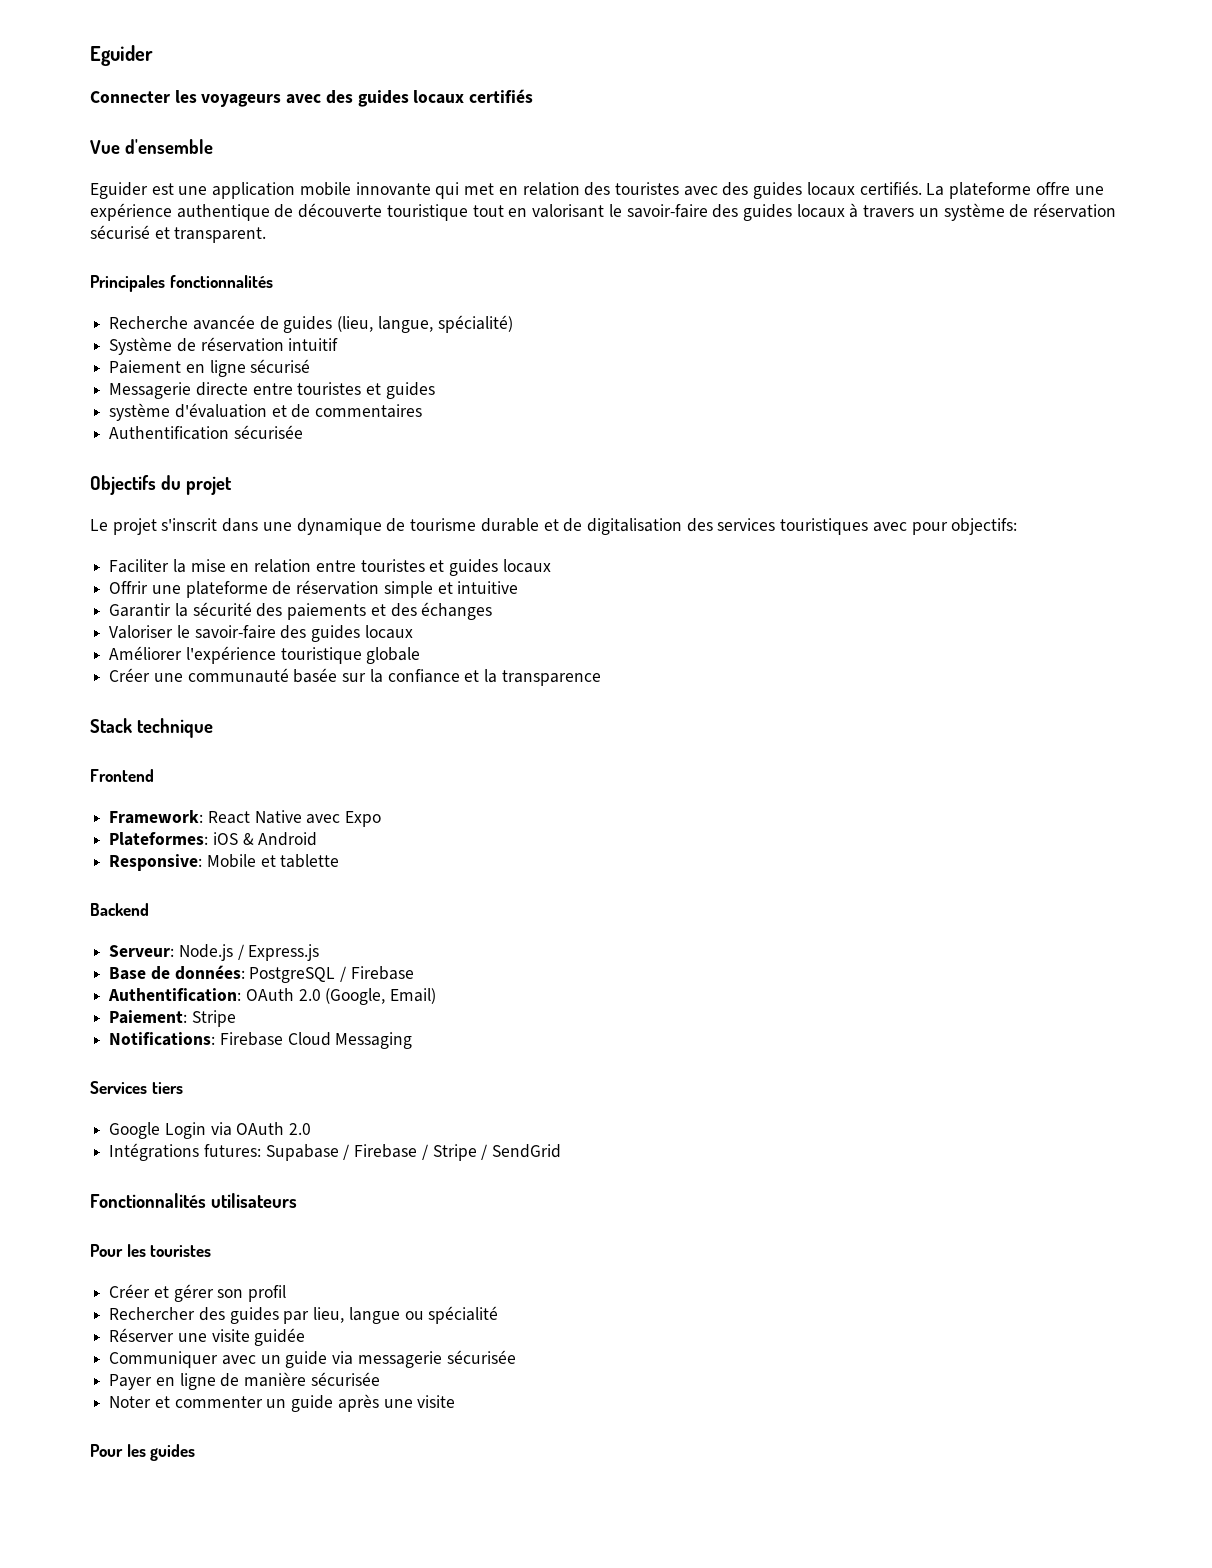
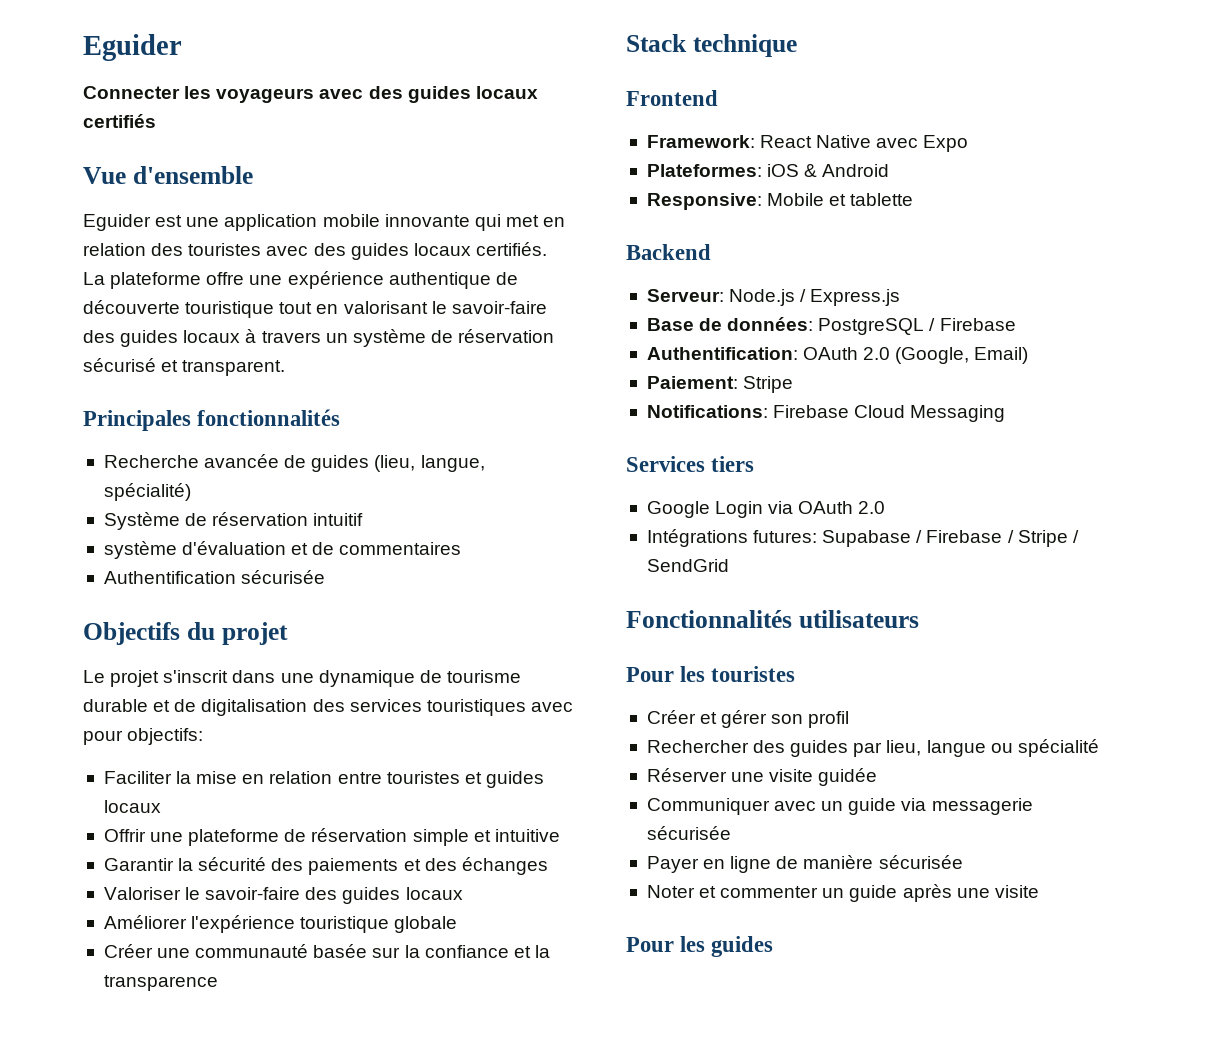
[109,359,311,377] [109,382,435,399] // Paiement en ligne sécurisé // Messagerie directe entre touristes et guides -> (364, 519) none

